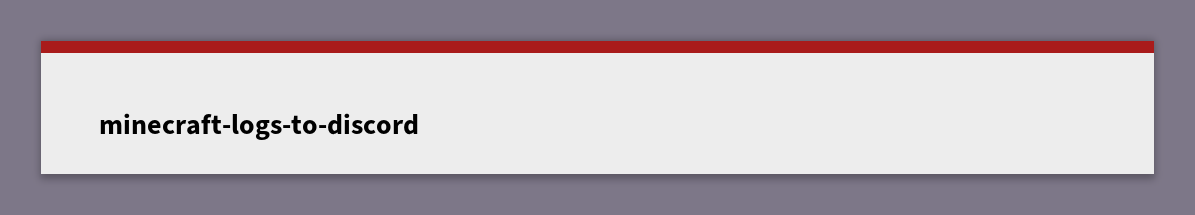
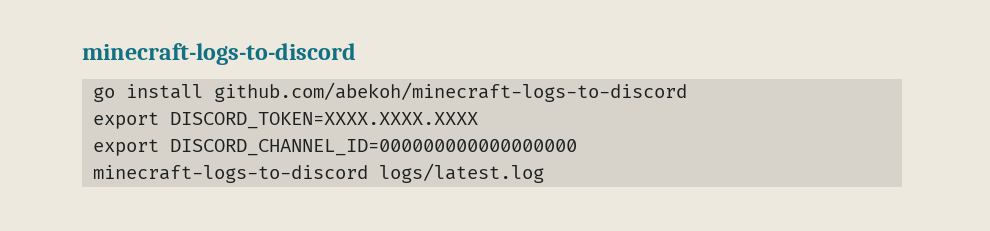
[99,113,419,140] minecraft-logs-to-discord -> [82,43,356,65] [93,82,688,102] [93,112,479,129] [93,139,578,156] [93,163,545,183] minecraft-logs-to-discord // go install github.com/abekoh/minecraft-logs-to-discord // export DISCORD_TOKEN=XXXX.XXXX.XXXX // export DISCORD_CHANNEL_ID=000000000000000000 // minecraft-logs-to-discord logs/latest.log

